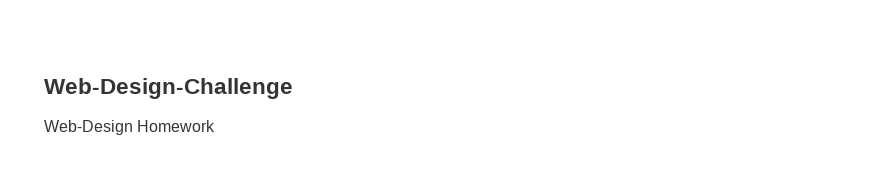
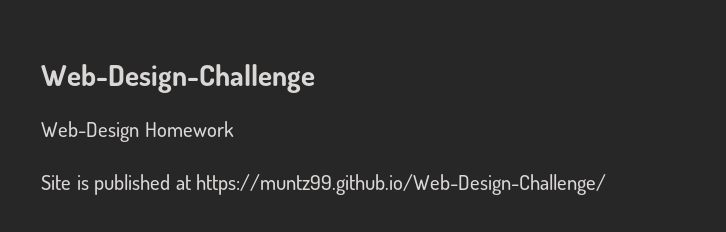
(216, 126) none -> [41,174,607,195] // Site is published at https://muntz99.github.io/Web-Design-Challenge/

